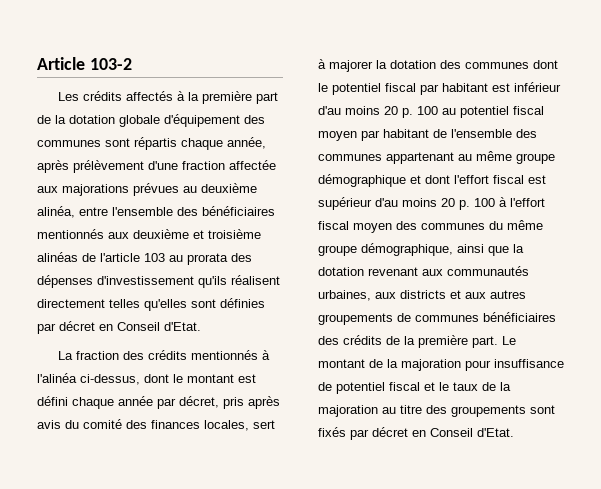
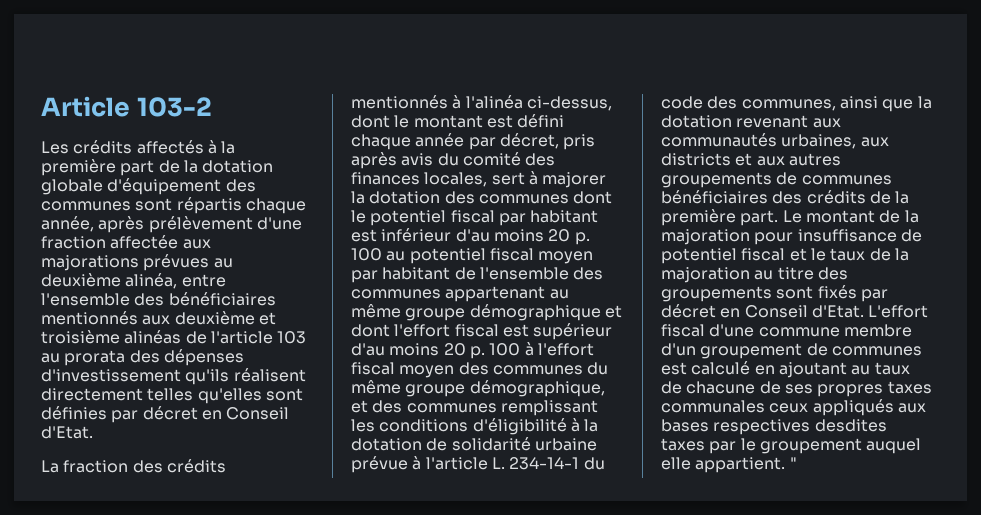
(453, 249) none -> [351,400,598,416] [351,418,599,435] [351,437,597,451] [351,456,605,473] [661,96,836,111] et des communes remplissant les conditions d'éligibilité à la dotation de solidarité urbaine prévue à l'article L. 234-14-1 du code des communes,
(514, 432) none -> [868,305,929,318] [661,324,912,337] [661,343,922,359] [661,361,910,378] [661,381,932,397] [661,399,926,416] [661,419,887,435] [661,438,922,454] [661,457,797,473] L'effort fiscal d'une commune membre d'un groupement de communes est calculé en ajoutant au taux de chacune de ses propres taxes communales ceux appliqués aux bases respectives desdites taxes par le groupement auquel elle appartient. "

